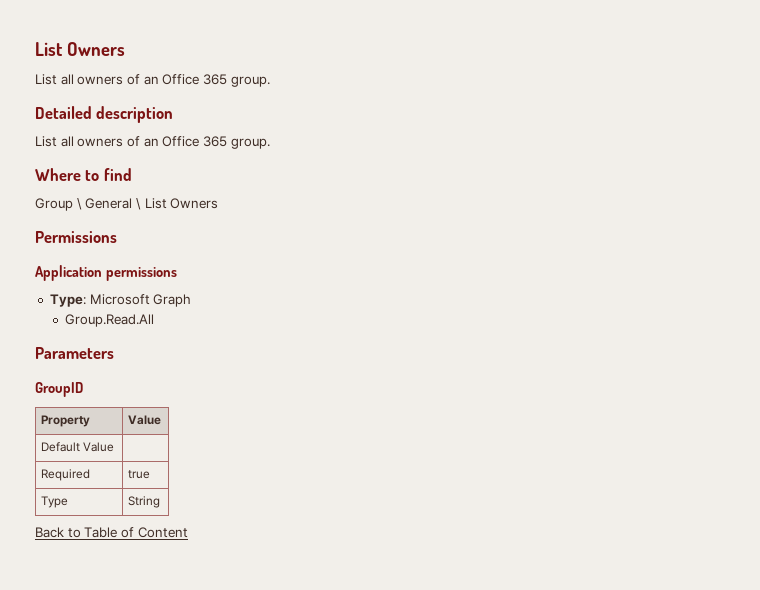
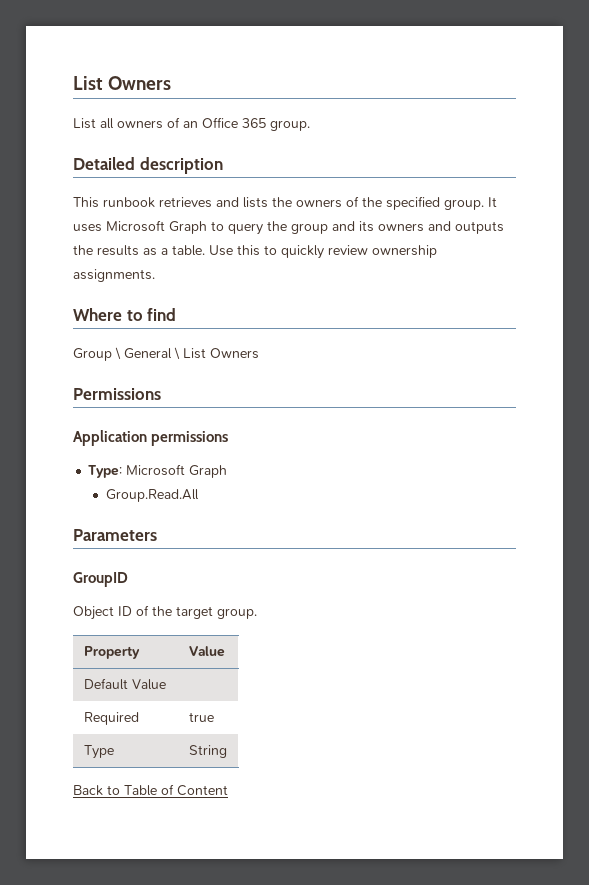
[35,136,270,149] List all owners of an Office 365 group. -> [73,196,497,210] [73,220,504,235] [73,245,437,259] [73,269,155,282] This runbook retrieves and lists the owners of the specified group. It uses Microsoft Graph to query the group and its owners and outputs the results as a table. Use this to quickly review ownership assignments.
(83, 389) none -> [73,605,257,620] // Object ID of the target group.

